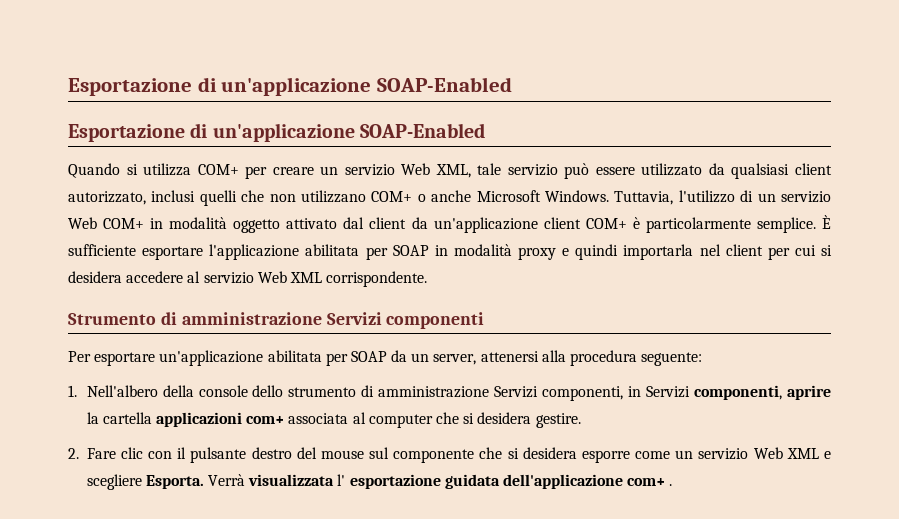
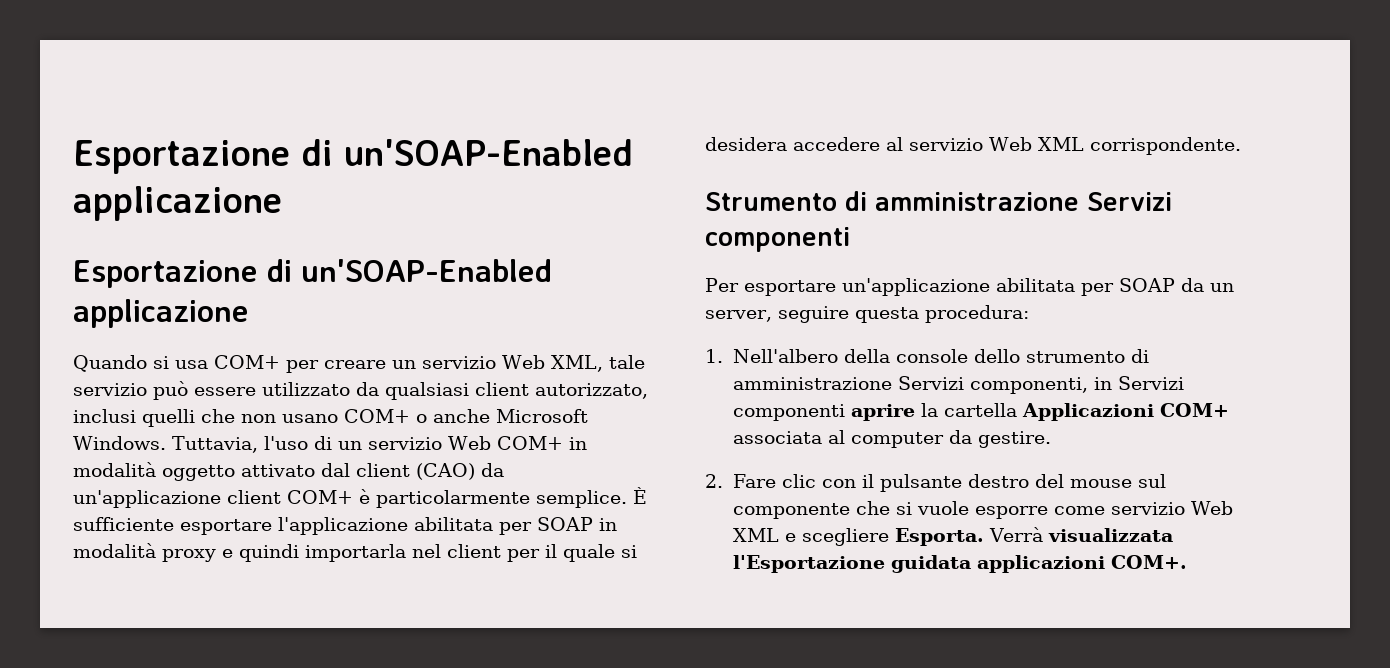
[68,77,513,96] [68,123,485,142] Esportazione di un'applicazione SOAP-Enabled // Esportazione di un'applicazione SOAP-Enabled -> [73,139,633,174] [73,186,282,221] [73,259,552,288] [73,299,249,328] Esportazione di un'SOAP-Enabled applicazione // Esportazione di un'SOAP-Enabled applicazione
[143,163,192,176] utilizza -> [175,360,208,369] usa
[301,190,366,203] utilizzano -> [282,414,338,423] usano
[678,190,735,203] l'utilizzo -> [264,436,308,450] l'uso
(407, 223) none -> [416,463,475,480] (CAO)
[794,245,816,256] cui -> [545,544,615,562] il quale
[480,350,703,366] attenersi alla procedura seguente: -> [777,305,1029,323] seguire questa procedura:
[694,385,783,400] componenti, -> [732,404,845,421] componenti
[156,412,285,427] applicazioni com+ -> [1021,403,1229,421] Applicazioni COM+
[435,412,532,424] che si desidera -> [948,430,972,444] da
[522,447,577,459] desidera -> [916,501,969,515] vuole
[675,450,694,459] un -> (1105, 510) none
[337,474,673,489] l' esportazione guidata dell'applicazione com+ . -> [732,555,1187,573] l'Esportazione guidata applicazioni COM+.

